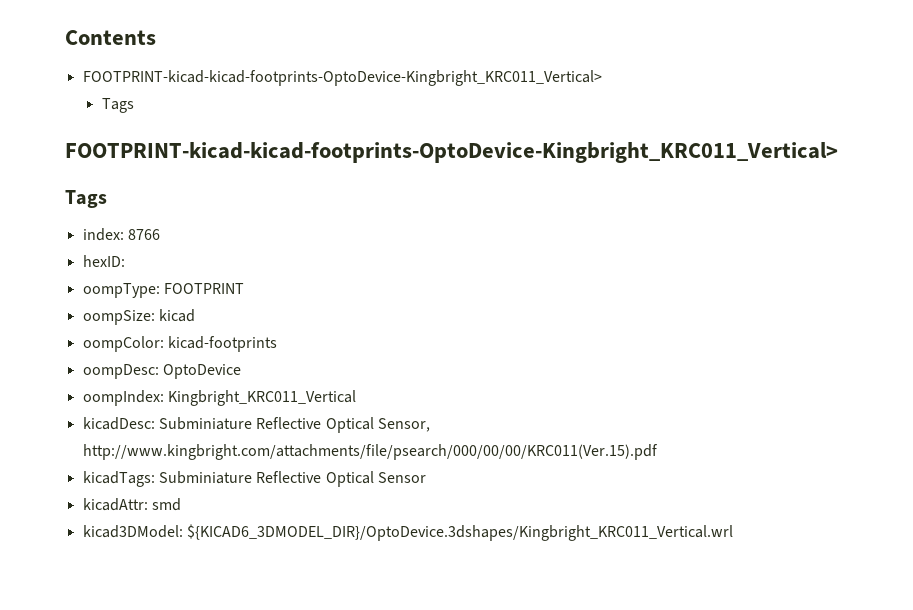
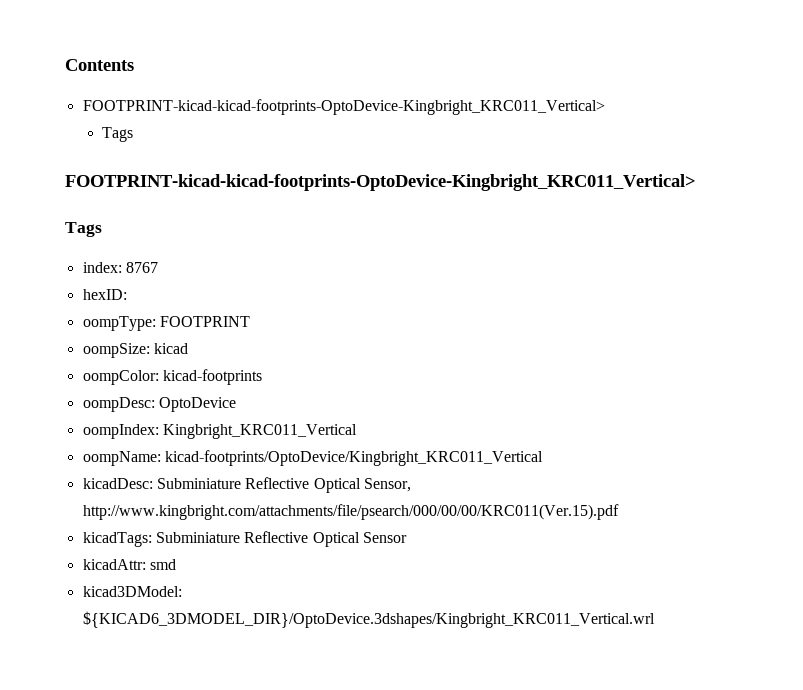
[127,229,160,240] 8766 -> [125,262,158,273] 8767
(356, 398) none -> [82,450,543,466] // oompName: kicad-footprints/OptoDevice/Kingbright_KRC011_Vertical

